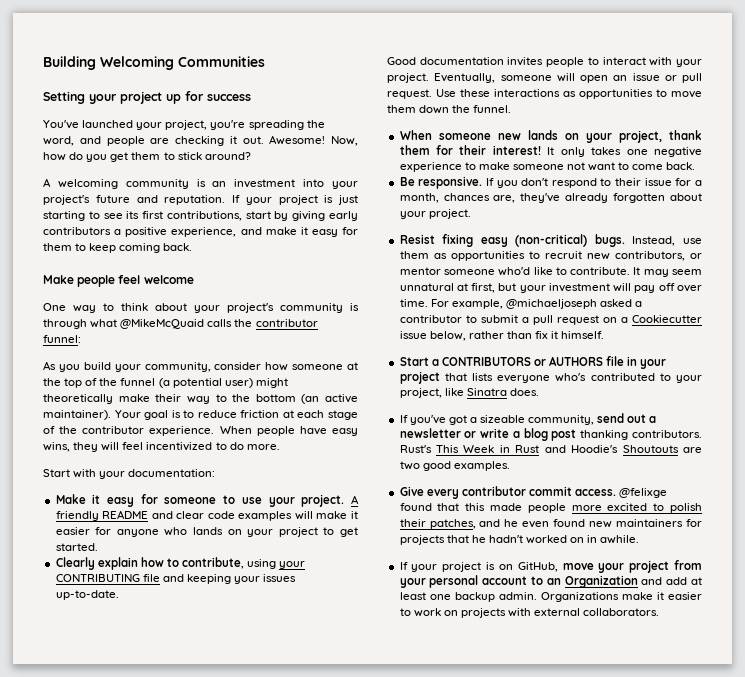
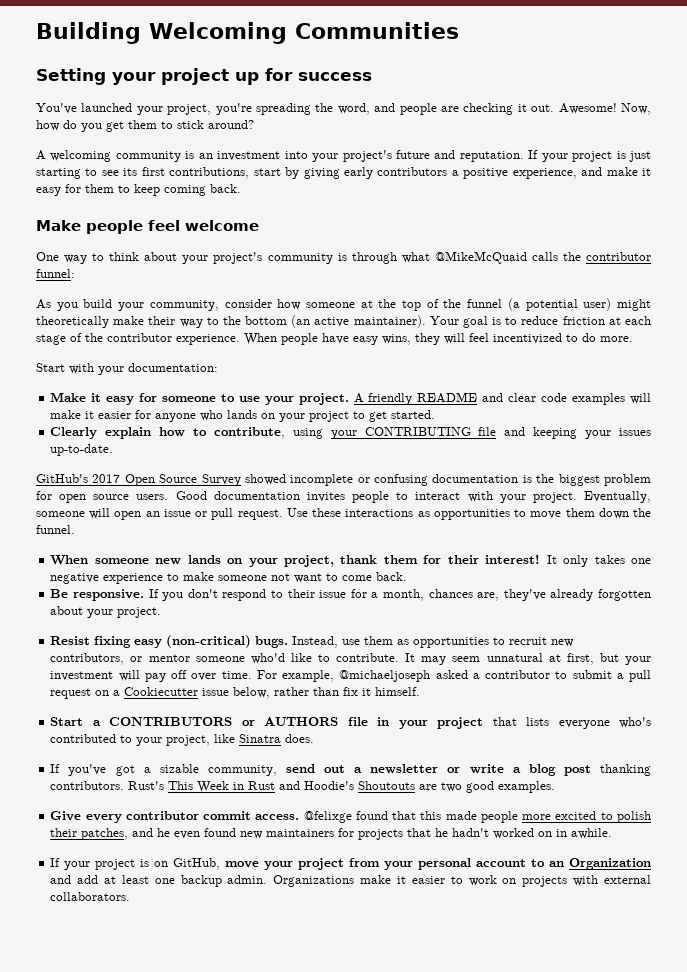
(119, 595) none -> [36,474,651,486] [36,491,169,503] GitHub's 2017 Open Source Survey showed incomplete or confusing documentation is the biggest problem for open source users.
[480,415,526,423] sizeable -> [159,764,199,773] sizable

